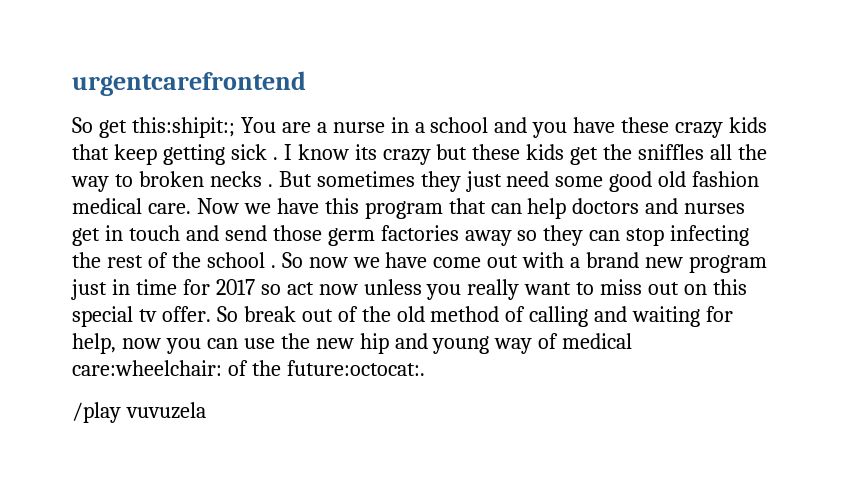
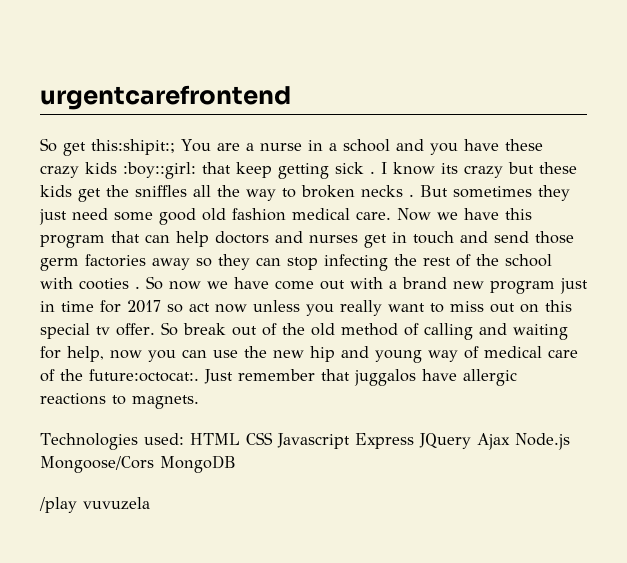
(768, 125) none -> [123,162,196,179] :boy::girl:
(265, 260) none -> [40,277,129,290] with cooties
[72,360,222,376] care:wheelchair: -> [548,349,578,358] care
(425, 368) none -> [204,369,517,386] [40,393,199,409] [40,432,570,450] [40,455,236,473] Just remember that juggalos have allergic reactions to magnets. // Technologies used: HTML CSS Javascript Express JQuery Ajax Node.js Mongoose/Cors MongoDB

